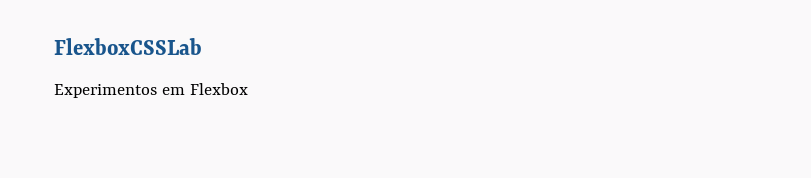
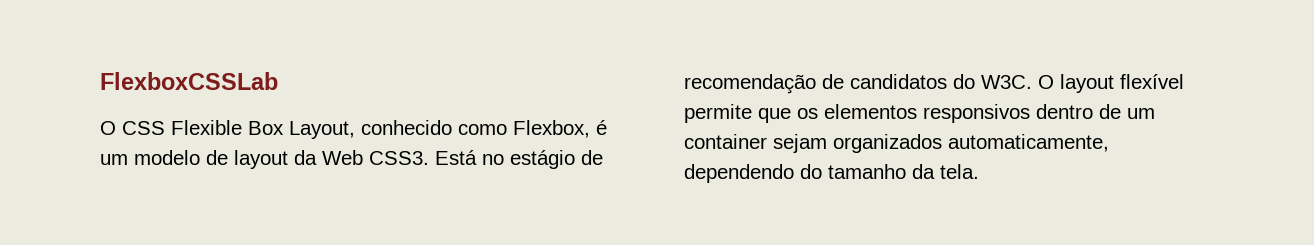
[54,83,248,98] Experimentos em Flexbox -> [100,120,607,139] [100,150,603,169] [684,74,1184,94] [684,104,1155,123] [684,134,1109,153] [684,164,979,183] O CSS Flexible Box Layout, conhecido como Flexbox, é um modelo de layout da Web CSS3. Está no estágio de recomendação de candidatos do W3C. O layout flexível permite que os elementos responsivos dentro de um container sejam organizados automaticamente, dependendo do tamanho da tela.

